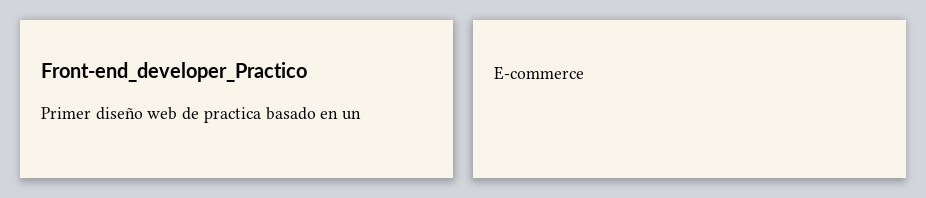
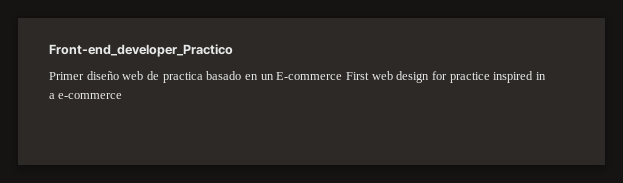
(584, 73) none -> [346,71,547,83] [49,93,123,99] First web design for practice inspired in a e-commerce

